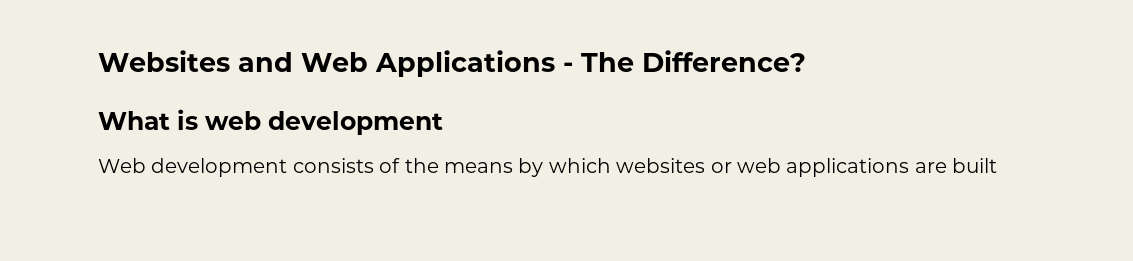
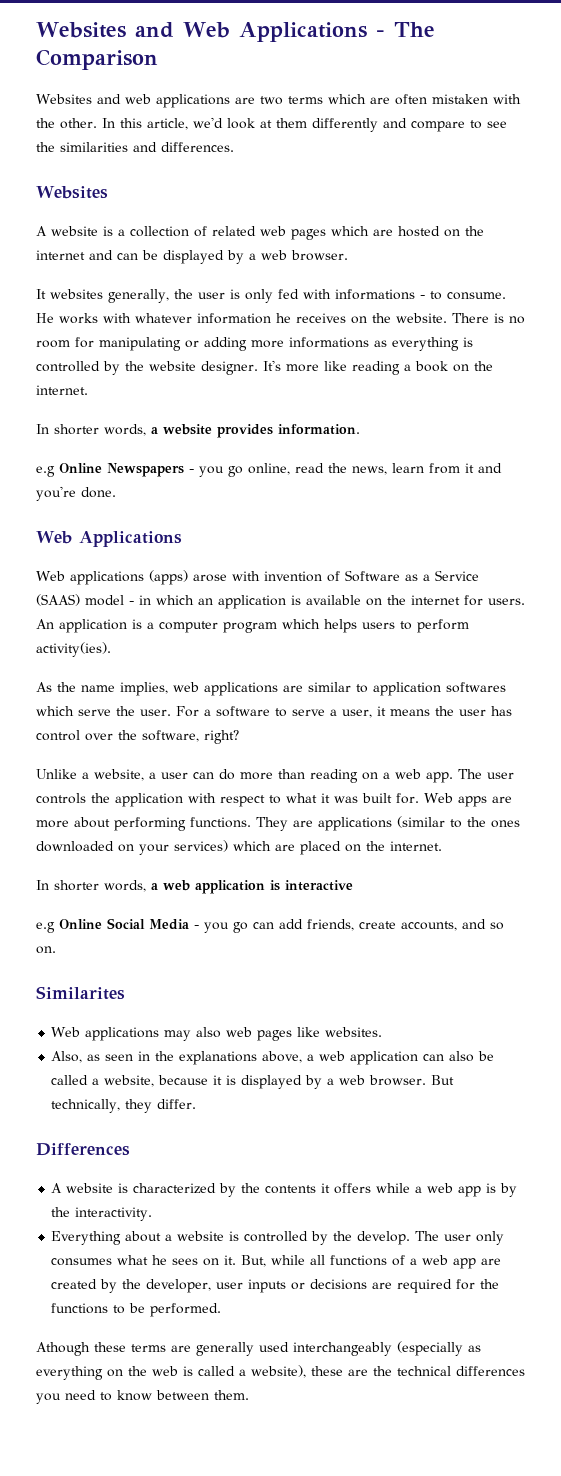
[642,50,806,72] [98,109,443,135] [98,158,998,177] Difference? // What is web development // Web development consists of the means by which websites or web applications are built -> [36,49,158,70] [36,94,521,108] [36,117,507,132] [36,142,234,152] [36,186,108,199] [36,226,484,240] [36,250,348,264] [36,289,506,303] [36,313,525,324] [36,337,473,351] [36,360,493,375] [36,385,88,395] [36,424,360,438] [36,463,502,477] [36,486,116,501] [36,531,182,547] [36,570,479,585] [36,594,525,609] [36,619,469,633] [36,642,111,657] [36,682,506,696] [36,706,512,718] [36,730,239,744] [36,769,514,783] [36,793,512,807] [36,816,520,831] [36,840,442,855] [36,880,353,894] [36,918,504,933] [36,946,56,954] [36,986,125,1000] [51,1027,383,1041] [51,1051,495,1065] [51,1075,455,1089] [51,1099,197,1113] [36,1143,130,1156] [51,1183,518,1197] [51,1207,153,1221] [51,1231,505,1245] [51,1255,502,1269] [51,1279,500,1293] [51,1303,222,1317] [36,1341,481,1356] [36,1365,525,1380] [36,1390,249,1404] Comparison // Websites and web applications are two terms which are often mistaken with the other. In this article, we'd look at them differently and compare to see the similarities and differences. // Websites // A website is a collection of related web pages which are hosted on the internet and can be displayed by a web browser. // It websites generally, the user is only fed with informations - to consume. He works with whatever information he receives on the website. There is no room for manipulating or adding more informations as everything is controlled by the website designer. It's more like reading a book on the internet. // In shorter words, a website provides information. // e.g Online Newspapers - you go online, read the news, learn from it and you're done. // Web Applications // Web applications (apps) arose with invention of Software as a Service (SAAS) model - in which an application is available on the internet for users. An application is a computer program which helps users to perform activity(ies). // As the name implies, web applications are similar to application softwares which serve the user. For a software to serve a user, it means the user has control over the software, right? // Unlike a website, a user can do more than reading on a web app. The user controls the application with respect to what it was built for. Web apps are more about performing functions. They are applications (similar to the ones downloaded on your services) which are placed on the internet. // In shorter words, a web application is interactive // e.g Online Social Media - you go can add friends, create accounts, and so on. // Similarites // Web applications may also web pages like websites. // Also, as seen in the explanations above, a web application can also be called a website, because it is displayed by a web browser. But technically, they differ. // Differences // A website is characterized by the contents it offers while a web app is by the interactivity. // Everything about a website is controlled by the develop. The user only consumes what he sees on it. But, while all functions of a web app are created by the developer, user inputs or decisions are required for the functions to be performed. // Athough these terms are generally used interchangeably (especially as everything on the web is called a website), these are the technical differences you need to know between them.

